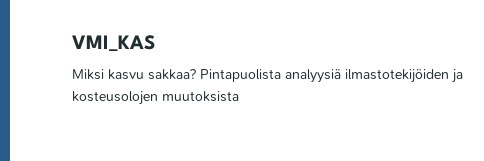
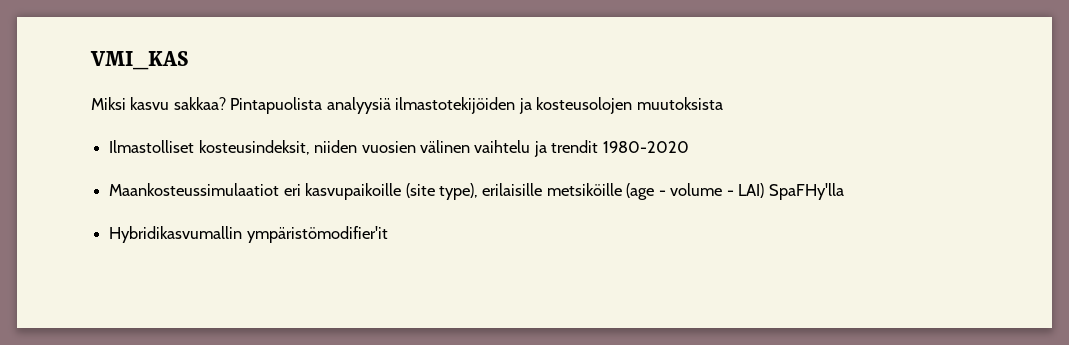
(239, 96) none -> [109,140,689,157] [109,183,844,200] [109,226,388,243] // Ilmastolliset kosteusindeksit, niiden vuosien välinen vaihtelu ja trendit 1980-2020 // Maankosteussimulaatiot eri kasvupaikoille (site type), erilaisille metsiköille (age - volume - LAI) SpaFHy'lla // Hybridikasvumallin ympäristömodifier'it

